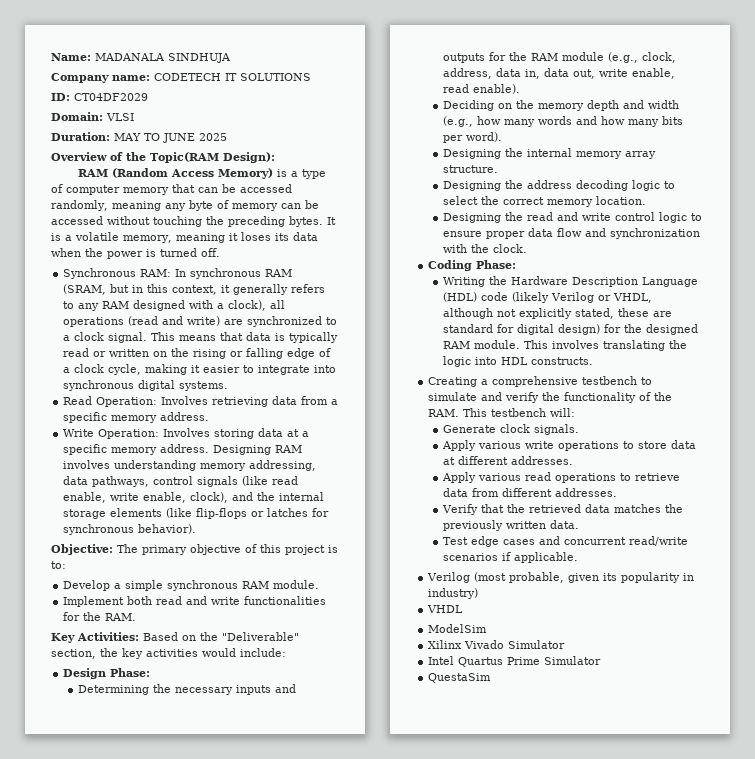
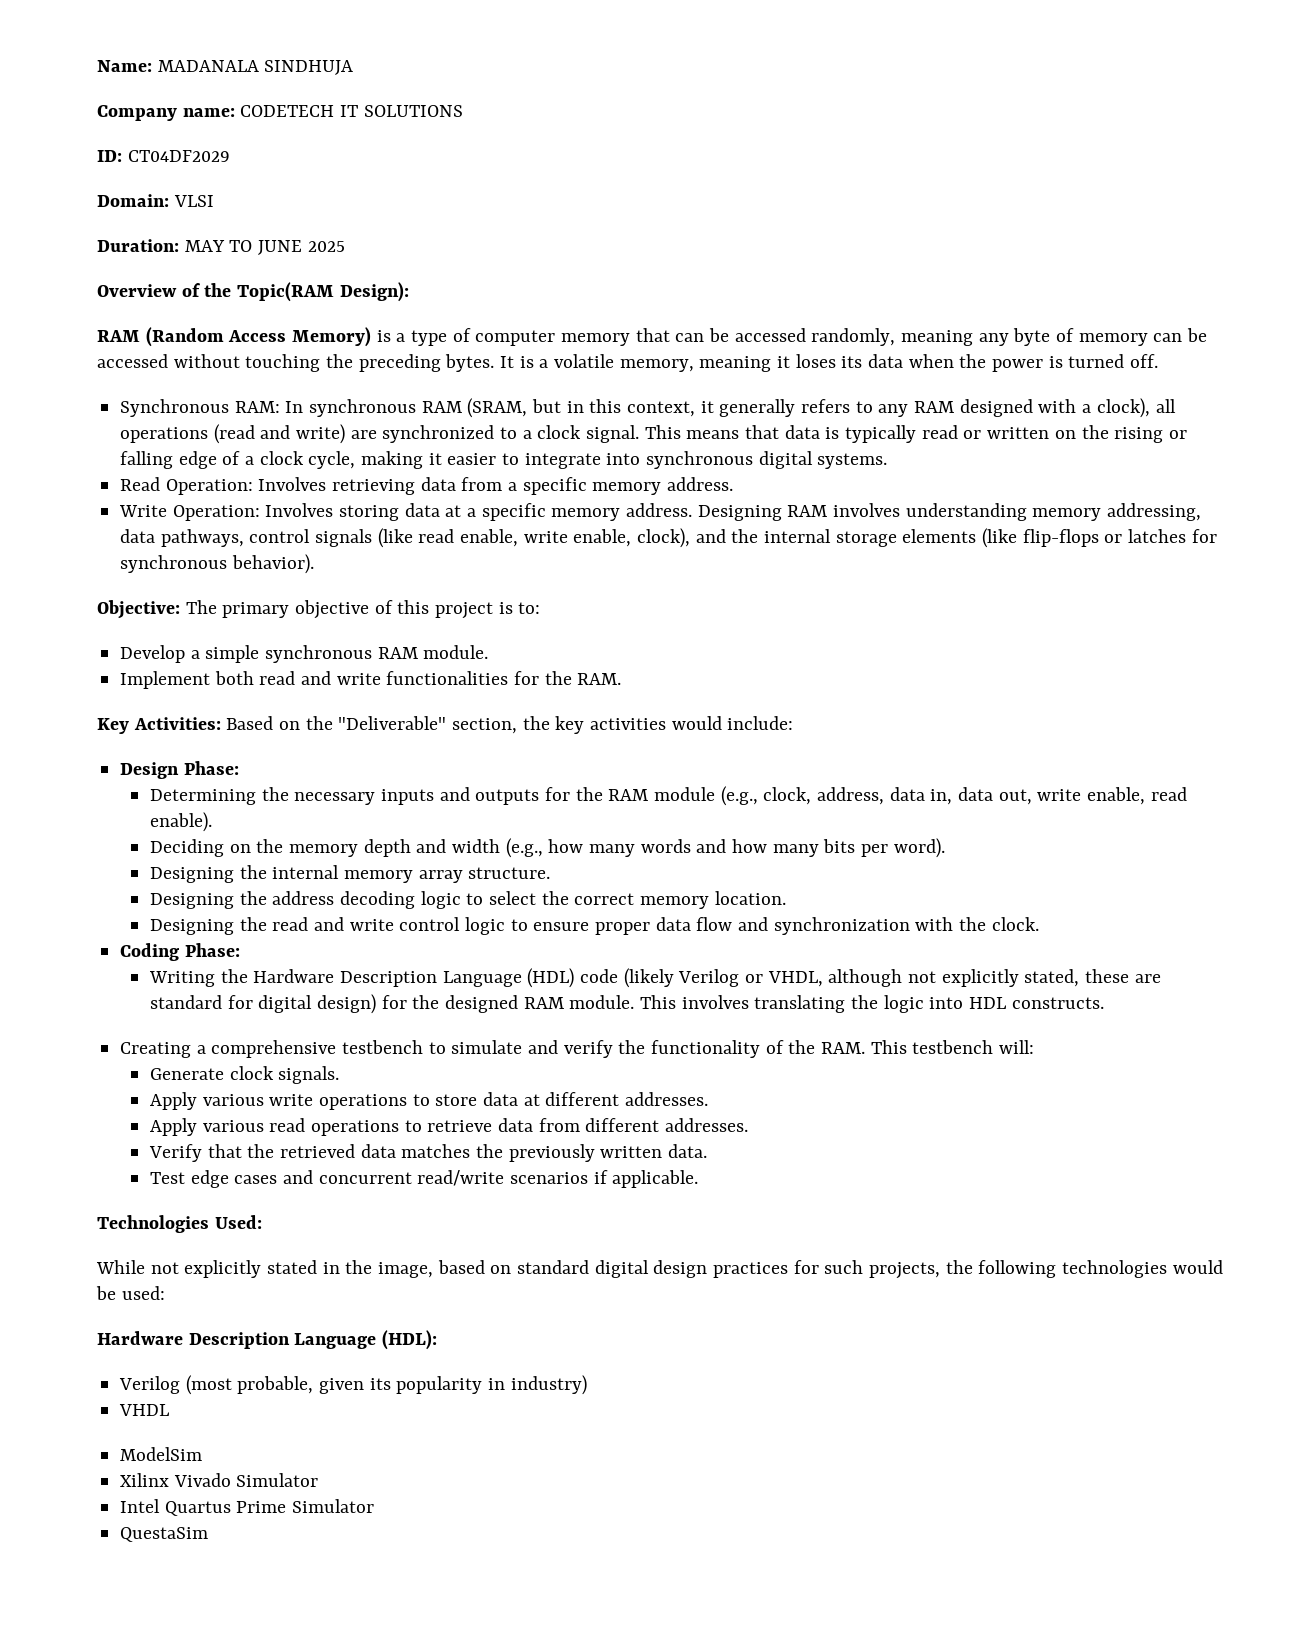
(579, 557) none -> [97,1215,262,1233] [96,1260,1223,1279] [96,1286,165,1300] [97,1330,438,1350] // Technologies Used: // While not explicitly stated in the image, based on standard digital design practices for such projects, the following technologies would be used: // Hardware Description Language (HDL):

